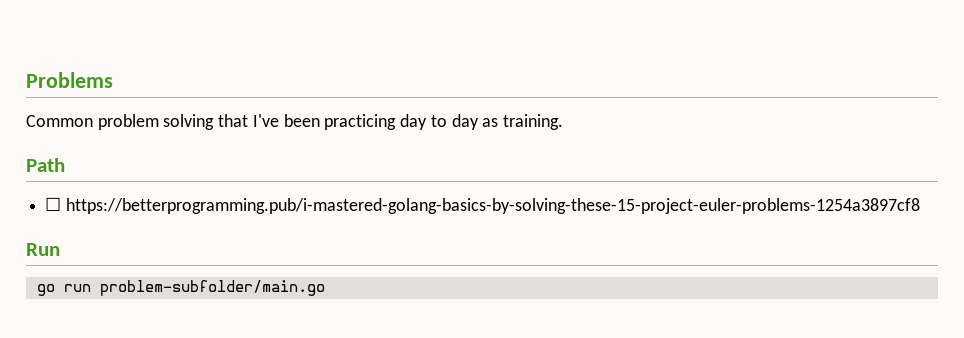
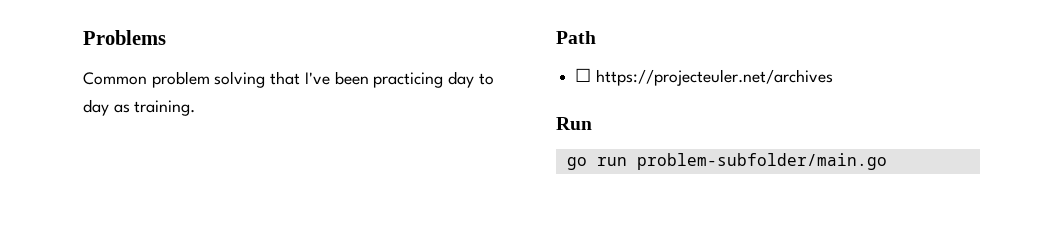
[65,198,920,214] https://betterprogramming.pub/i-mastered-golang-basics-by-solving-these-15-project-euler-problems-1254a3897cf8 -> [595,69,833,86] https://projecteuler.net/archives

